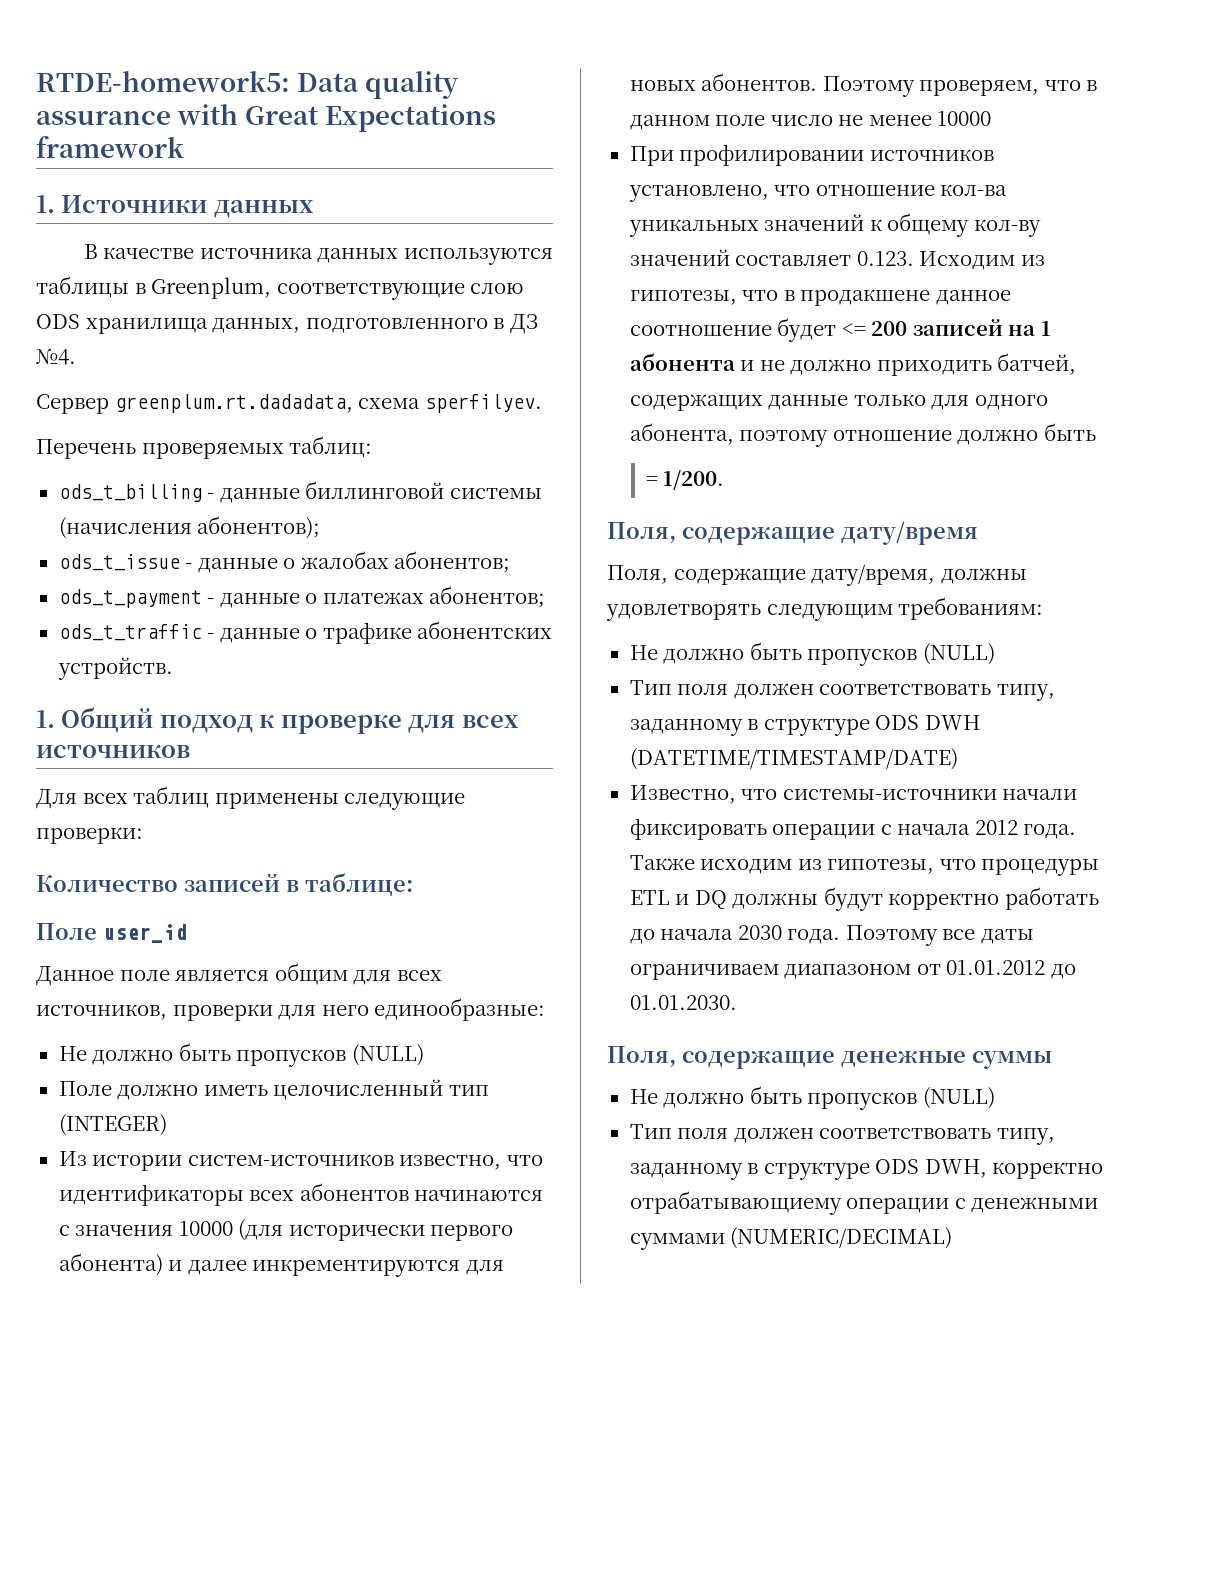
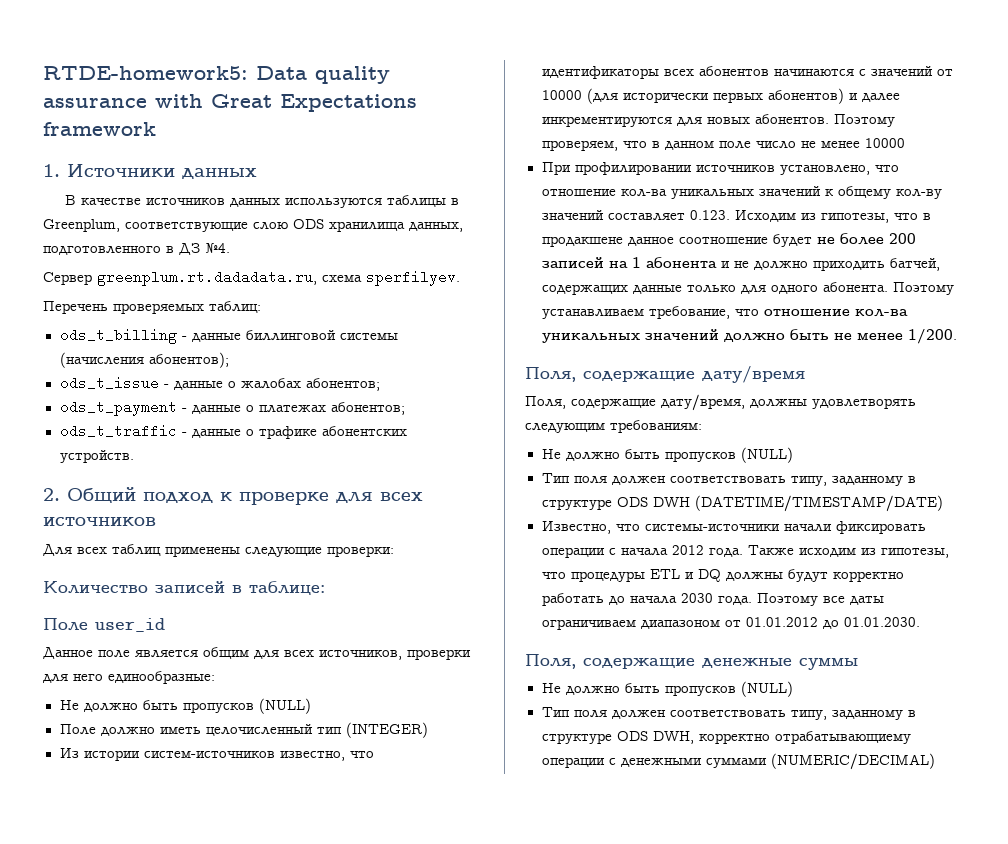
[199,247,313,259] источника -> [145,198,225,205] источников
[114,394,353,413] greenplum.rt.dadadata, -> [97,270,317,286] greenplum.rt.dadadata.ru,
[36,710,55,728] 1. -> [43,488,60,501] 2.
[75,1225,174,1236] значения -> [870,66,953,76] значений от
[430,1225,514,1241] [58,1253,163,1276] первого абонента) -> [712,88,844,104] первых абонентов)
[841,323,866,336] <= -> [816,233,884,245] не более
[629,423,1096,447] [645,476,658,486] абонента, поэтому отношение должно быть // = -> [822,282,954,295] [541,306,908,319] [541,329,903,343] абонента. Поэтому устанавливаем требование, что отношение кол-ва уникальных значений должно быть не менее

